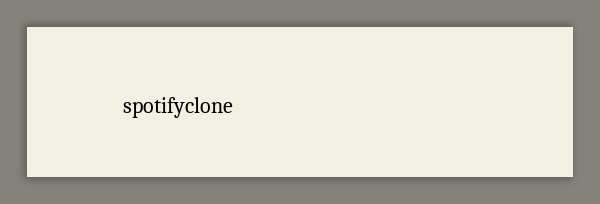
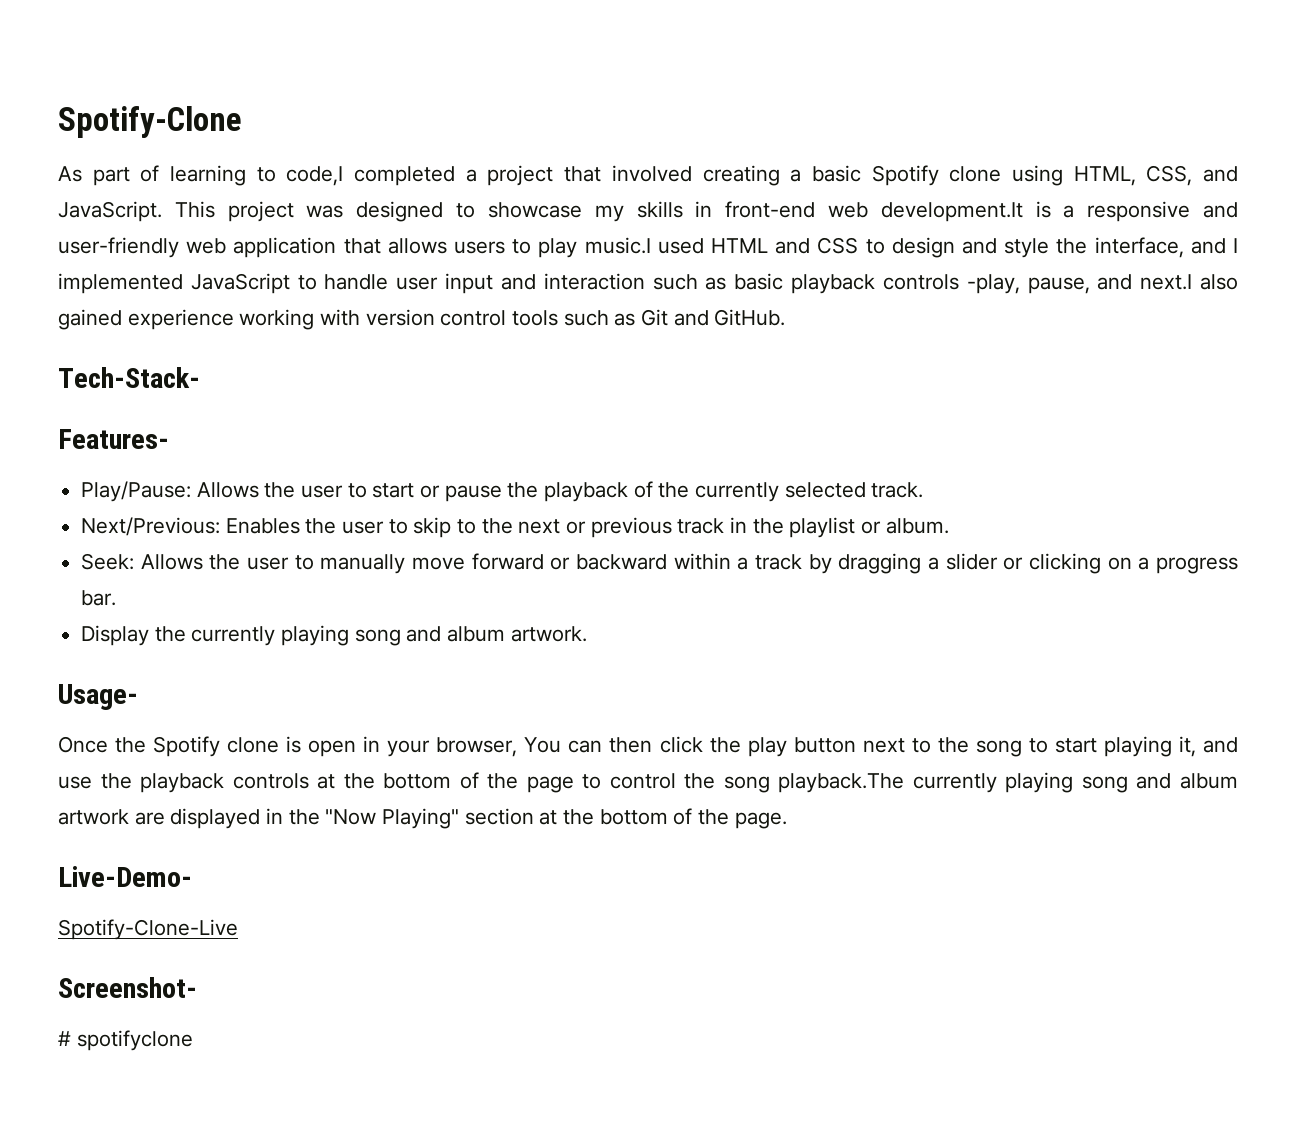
(123, 107) none -> [58,106,242,138] [58,165,1239,186] [58,201,1238,222] [58,237,1239,258] [58,273,1239,294] [58,309,786,330] [58,367,200,388] [58,429,169,449] [81,481,924,502] [81,517,949,538] [81,553,1238,574] [81,590,117,606] [81,625,587,646] [58,684,138,710] [58,736,1238,757] [58,772,1238,793] [58,808,787,829] [58,866,192,887] [58,919,238,940] [58,977,197,998] [58,1031,71,1046] Spotify-Clone // As part of learning to code,I completed a project that involved creating a basic Spotify clone using HTML, CSS, and JavaScript. This project was designed to showcase my skills in front-end web development.It is a responsive and user-friendly web application that allows users to play music.I used HTML and CSS to design and style the interface, and I implemented JavaScript to handle user input and interaction such as basic playback controls -play, pause, and next.I also gained experience working with version control tools such as Git and GitHub. // Tech-Stack- // Features- // Play/Pause: Allows the user to start or pause the playback of the currently selected track. // Next/Previous: Enables the user to skip to the next or previous track in the playlist or album. // Seek: Allows the user to manually move forward or backward within a track by dragging a slider or clicking on a progress bar. // Display the currently playing song and album artwork. // Usage- // Once the Spotify clone is open in your browser, You can then click the play button next to the song to start playing it, and use the playback controls at the bottom of the page to control the song playback.The currently playing song and album artwork are displayed in the "Now Playing" section at the bottom of the page. // Live-Demo- // Spotify-Clone-Live // Screenshot- // #

